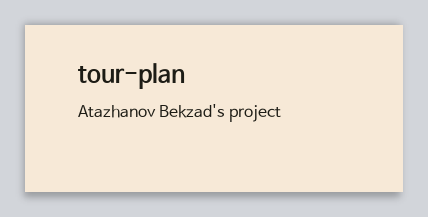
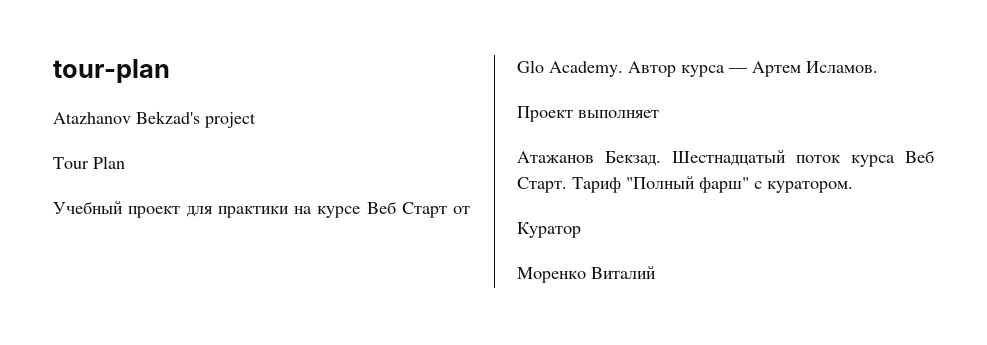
(282, 113) none -> [53,156,125,169] [53,201,470,218] [517,60,878,77] [517,106,659,122] [517,150,934,167] [517,176,853,193] [517,222,581,238] [517,266,656,283] // Tour Plan // Учебный проект для практики на курсе Веб Старт от Glo Academy. Автор курса — Артем Исламов. // Проект выполняет // Атажанов Бекзад. Шестнадцатый поток курса Веб Старт. Тариф "Полный фарш" с куратором. // Куратор // Моренко Виталий

